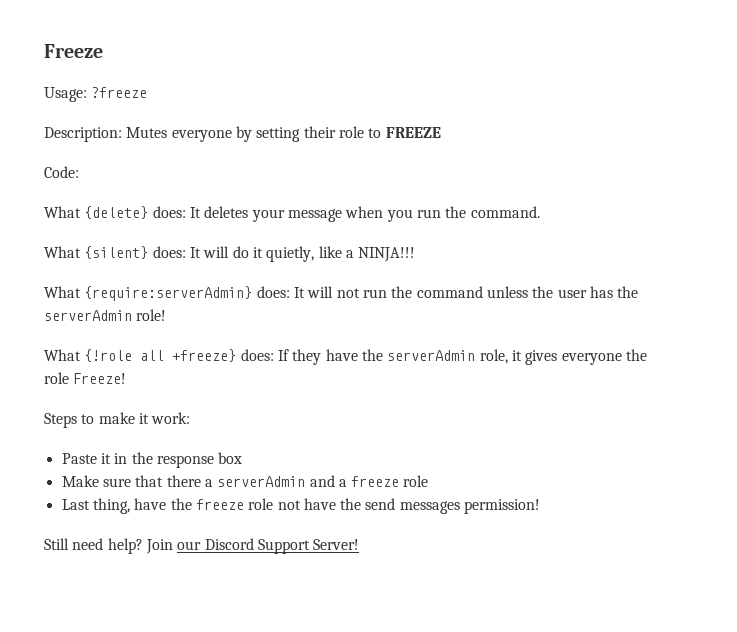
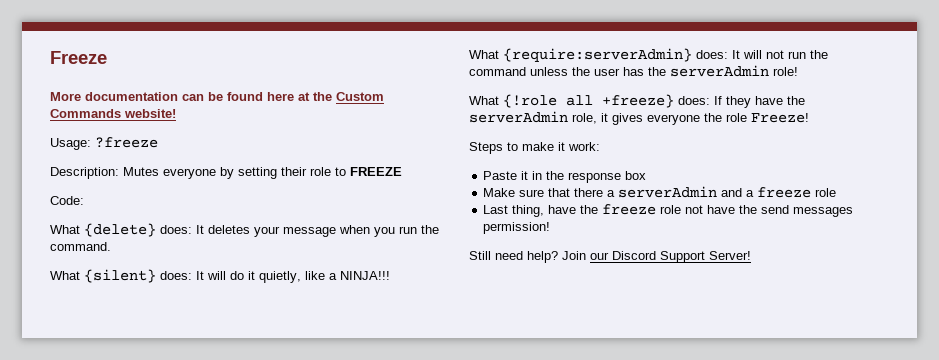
(103, 51) none -> [50,92,384,101] [50,109,176,118] // More documentation can be found here at the Custom Commands website!

